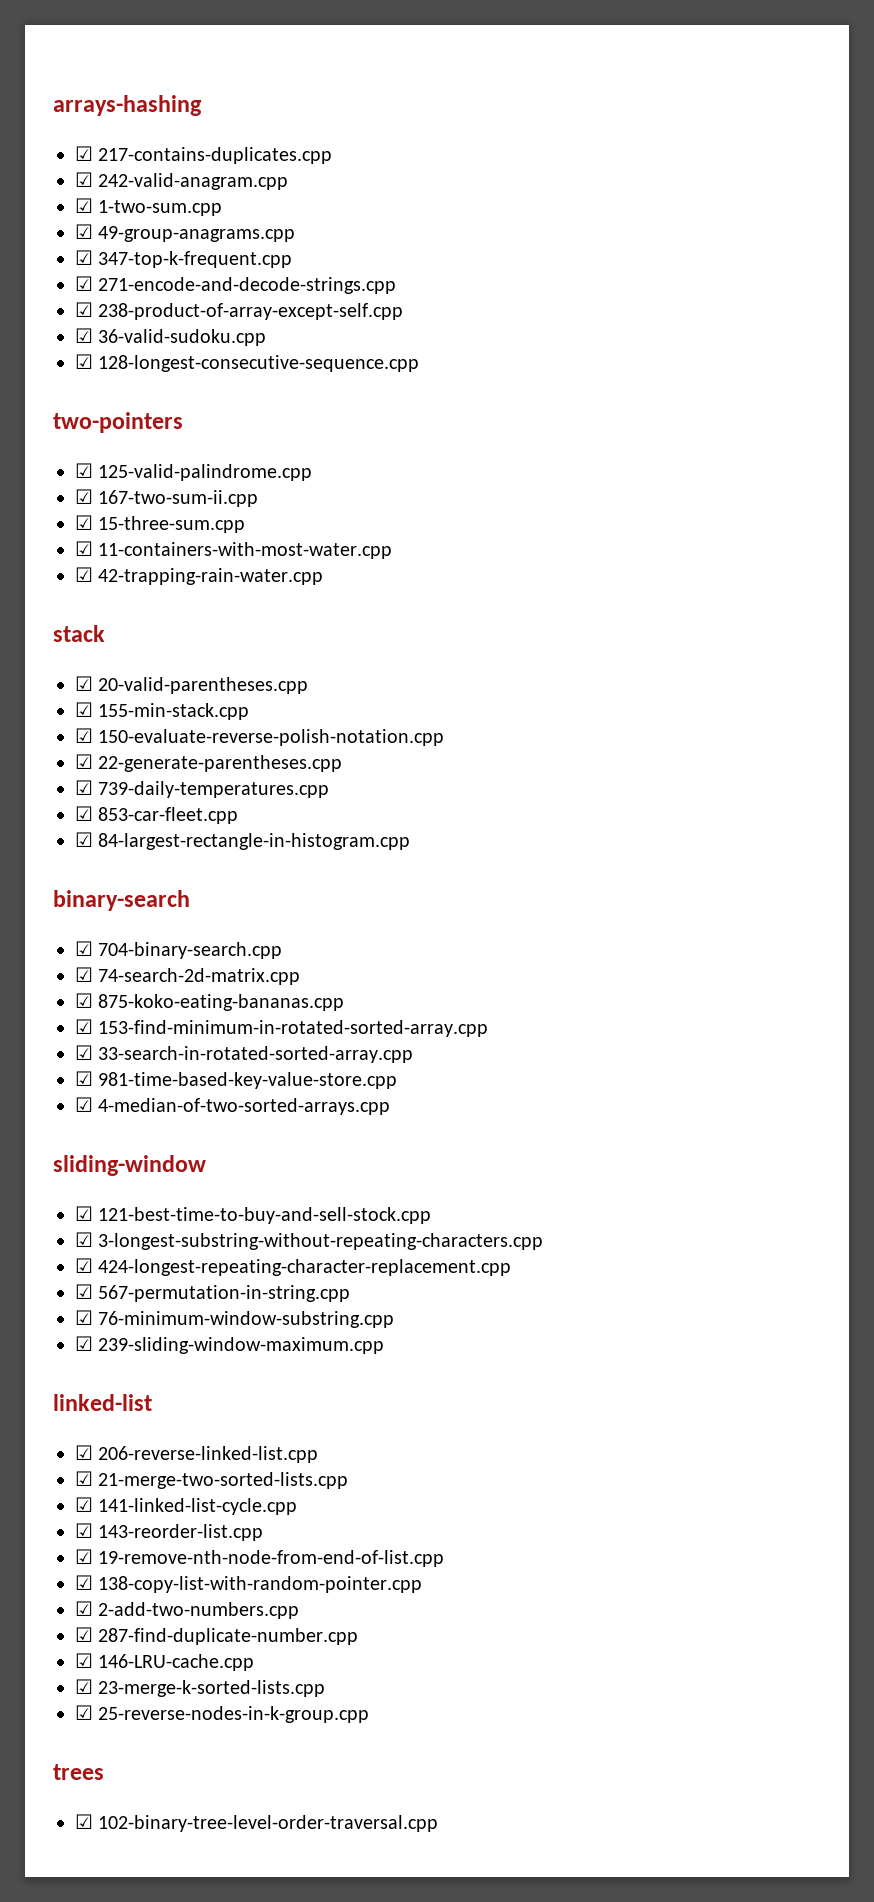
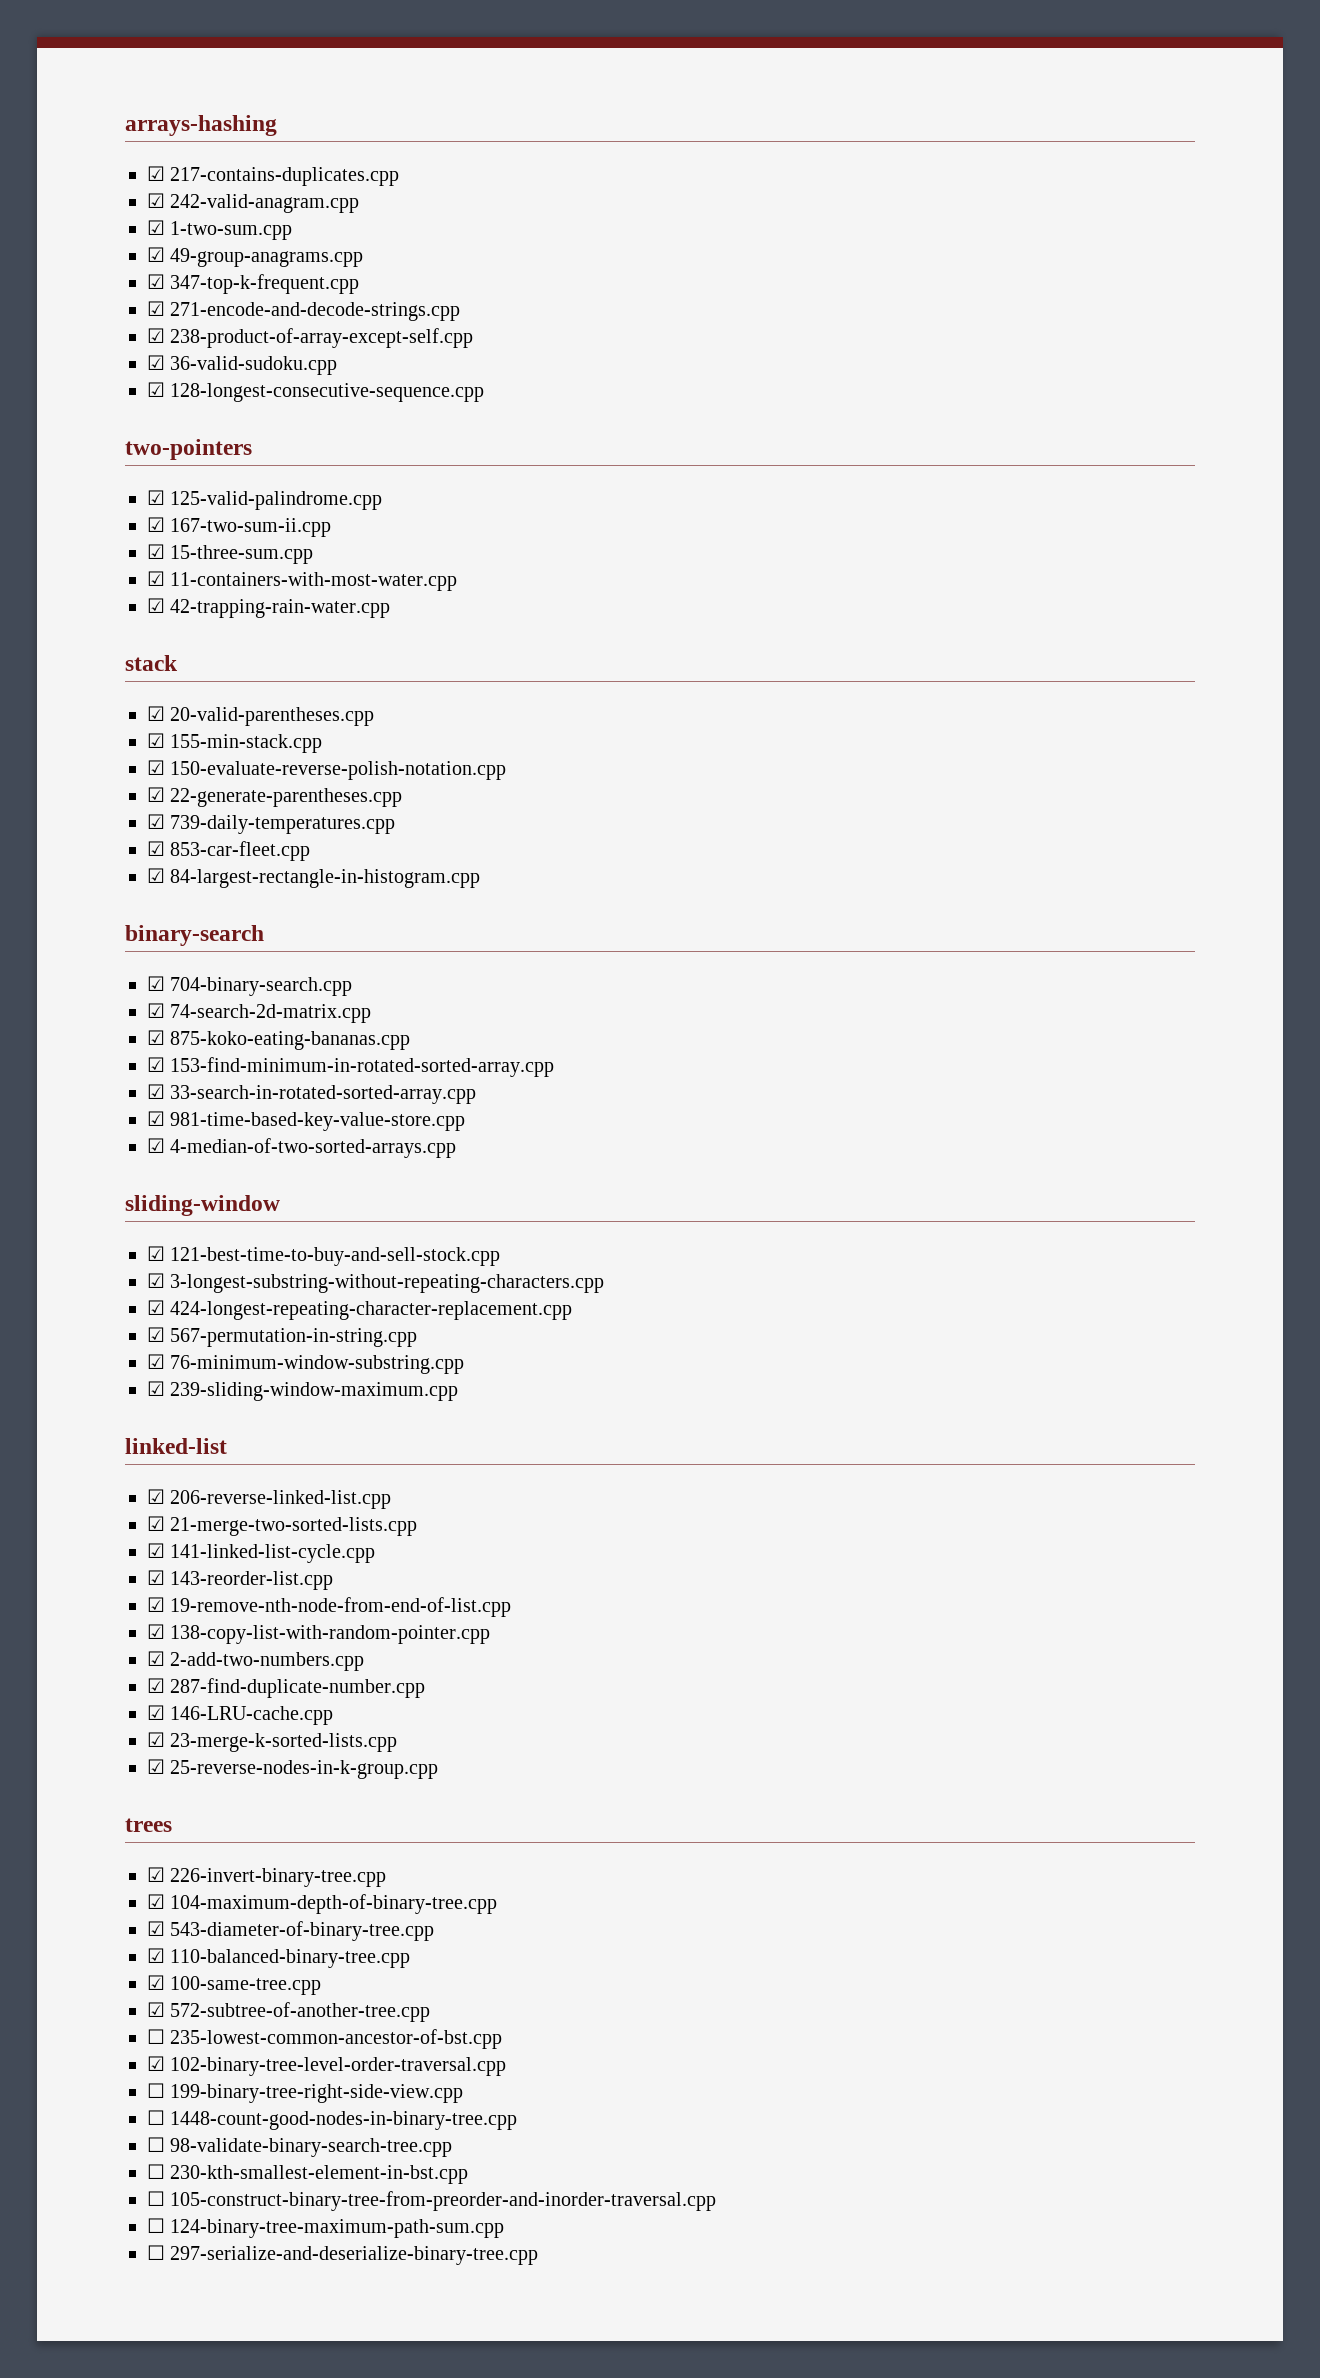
[98,1815,439,1832] 102-binary-tree-level-order-traversal.cpp -> [170,1868,387,1887] [147,1894,498,1914] [147,1921,435,1941] [147,1948,411,1968] [147,1975,322,1995] [147,2002,431,2022] [147,2029,503,2049] [147,2056,507,2076] [147,2083,464,2103] [147,2110,518,2130] [147,2137,453,2157] [147,2164,469,2184] [147,2191,717,2211] [147,2218,505,2238] [147,2245,539,2265] 226-invert-binary-tree.cpp // ☑ 104-maximum-depth-of-binary-tree.cpp // ☑ 543-diameter-of-binary-tree.cpp // ☑ 110-balanced-binary-tree.cpp // ☑ 100-same-tree.cpp // ☑ 572-subtree-of-another-tree.cpp // ☐ 235-lowest-common-ancestor-of-bst.cpp // ☑ 102-binary-tree-level-order-traversal.cpp // ☐ 199-binary-tree-right-side-view.cpp // ☐ 1448-count-good-nodes-in-binary-tree.cpp // ☐ 98-validate-binary-search-tree.cpp // ☐ 230-kth-smallest-element-in-bst.cpp // ☐ 105-construct-binary-tree-from-preorder-and-inorder-traversal.cpp // ☐ 124-binary-tree-maximum-path-sum.cpp // ☐ 297-serialize-and-deserialize-binary-tree.cpp

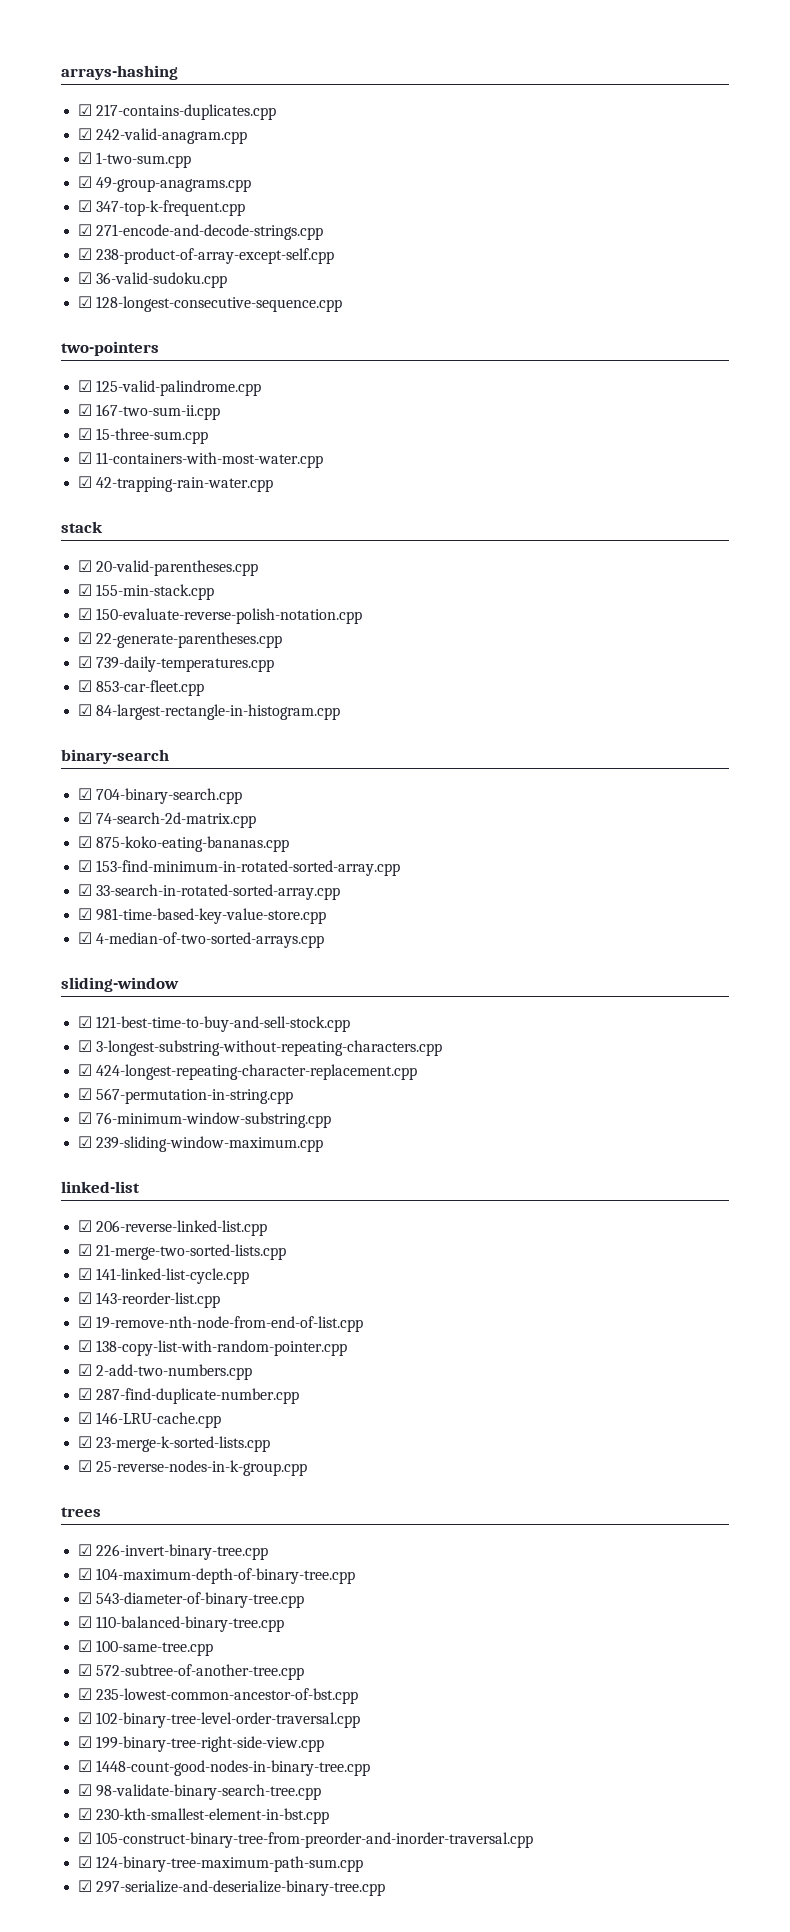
[147,2029,165,2044] ☐ -> [78,1688,93,1700] ☑
[147,2083,165,2098] ☐ -> [78,1736,93,1748] ☑
[147,2110,165,2125] ☐ -> [78,1760,93,1772] ☑
[147,2137,165,2152] ☐ -> [78,1784,93,1796] ☑
[147,2164,165,2179] ☐ -> [78,1808,93,1820] ☑
[147,2191,165,2206] ☐ -> [78,1832,93,1844] ☑
[147,2218,165,2233] ☐ -> [78,1856,93,1868] ☑
[147,2245,165,2260] ☐ -> [78,1880,93,1892] ☑

